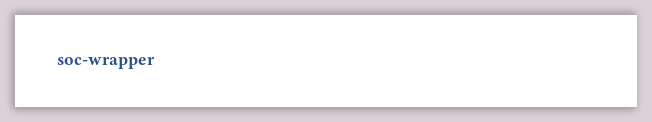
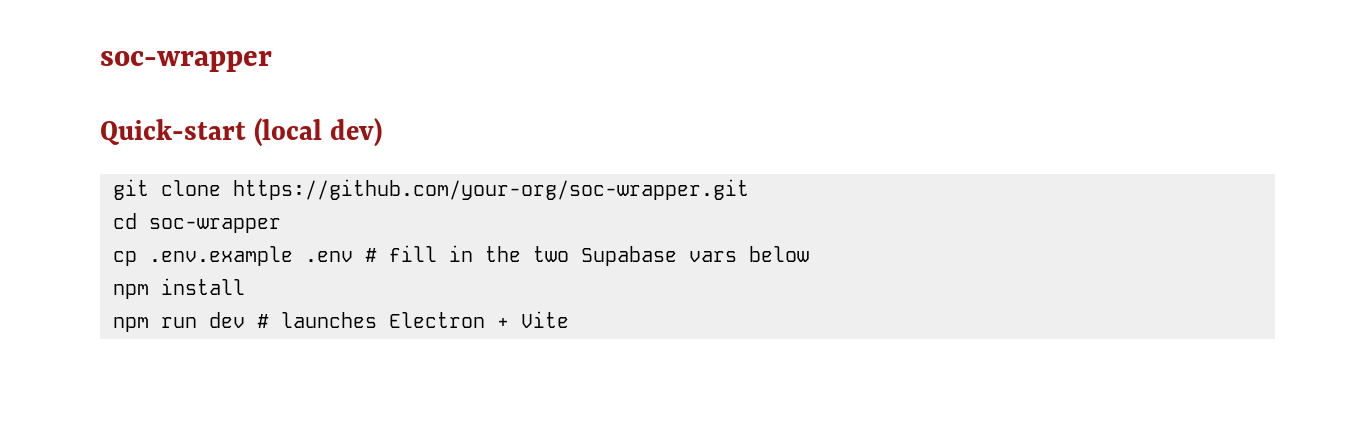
[57,57,155,69] soc-wrapper -> [100,51,272,72] [100,118,383,147] [112,179,749,200] [112,213,281,233] [112,245,809,266] [112,278,245,299] [112,311,569,332] soc-wrapper // Quick-start (local dev) // git clone https://github.com/your-org/soc-wrapper.git // cd soc-wrapper // cp .env.example .env # fill in the two Supabase vars below // npm install // npm run dev # launches Electron + Vite

